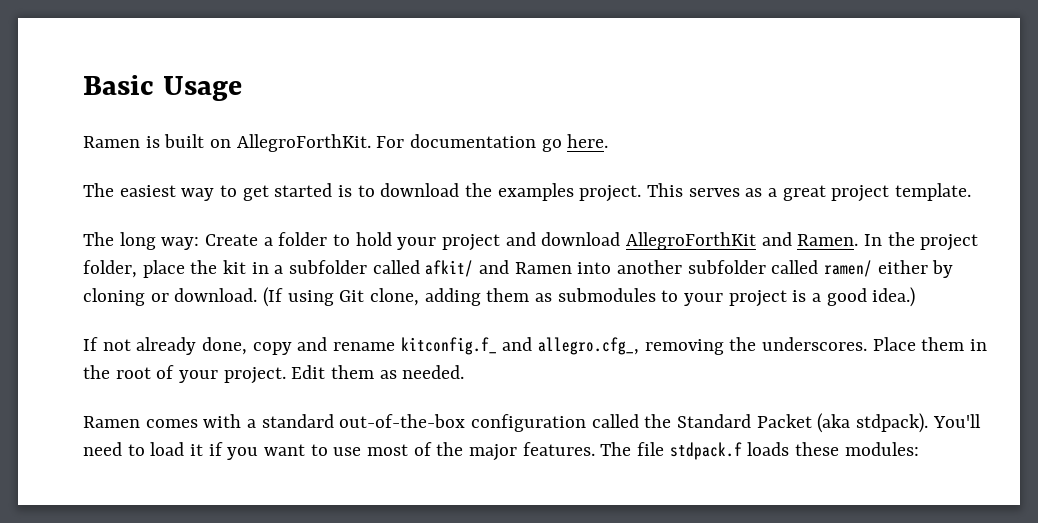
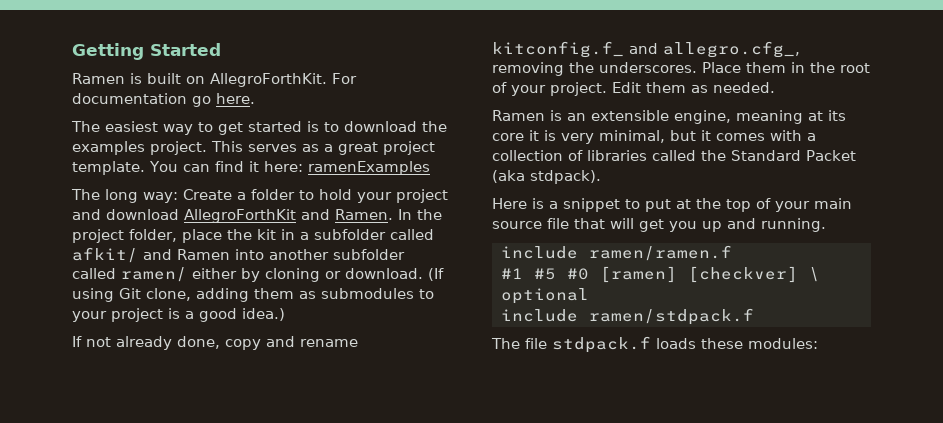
[83,75,242,101] Basic Usage -> [72,43,221,60] Getting Started
(972, 192) none -> [149,161,430,175] You can find it here: ramenExamples
[145,414,587,432] comes with a standard out-of-the-box configuration -> [550,110,846,124] [492,130,816,144] [492,150,647,161] is an extensible engine, meaning at its core it is very minimal, but it comes with a collection of libraries
[932,414,981,428] [83,442,595,461] You'll need to load it if you want to use most of the major features. -> [492,198,852,212] [492,218,826,232] [500,245,732,261] [500,266,820,283] [500,288,589,304] [500,308,754,325] // Here is a snippet to put at the top of your main source file that will get you up and running. // include ramen/ramen.f // #1 #5 #0 [ramen] [checkver] \ optional // include ramen/stdpack.f //

